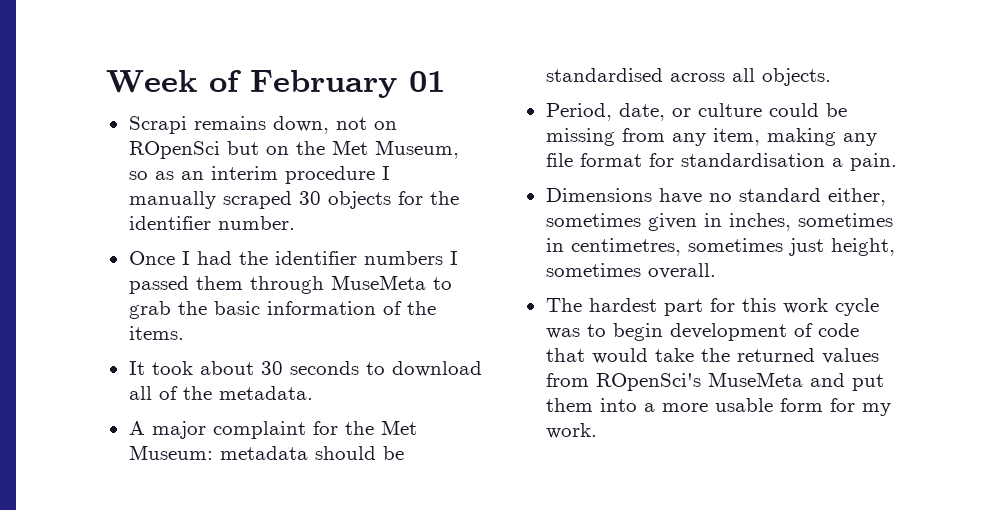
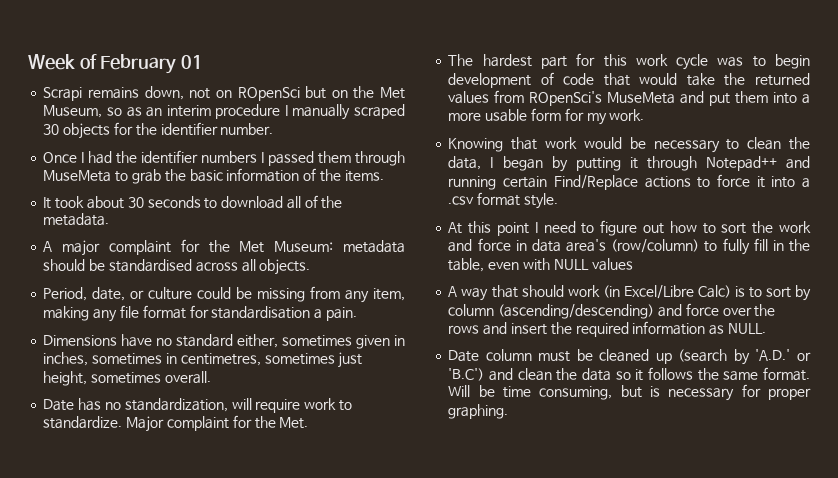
(716, 271) none -> [43,398,352,413] [43,415,309,432] // Date has no standardization, will require work to standardize. Major complaint for the Met.
(597, 431) none -> [448,137,810,153] [448,156,810,172] [448,174,810,190] [448,192,558,209] [448,220,812,236] [448,238,811,255] [448,258,633,272] [448,285,811,301] [448,303,776,319] [448,321,766,337] [448,349,811,365] [448,367,810,381] [448,384,811,401] [448,404,509,419] // Knowing that work would be necessary to clean the data, I began by putting it through Notepad++ and running certain Find/Replace actions to force it into a .csv format style. // At this point I need to figure out how to sort the work and force in data area's (row/column) to fully fill in the table, even with NULL values // A way that should work (in Excel/Libre Calc) is to sort by column (ascending/descending) and force over the rows and insert the required information as NULL. // Date column must be cleaned up (search by 'A.D.' or 'B.C') and clean the data so it follows the same format. Will be time consuming, but is necessary for proper graphing.

